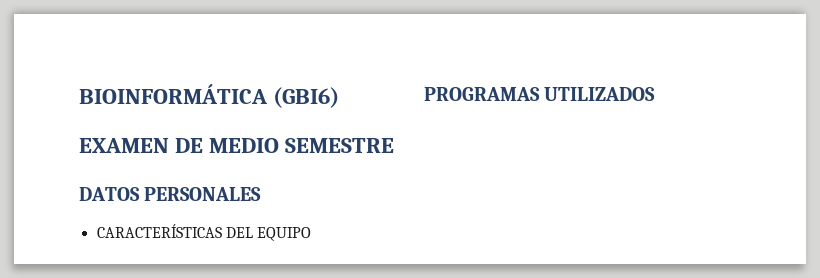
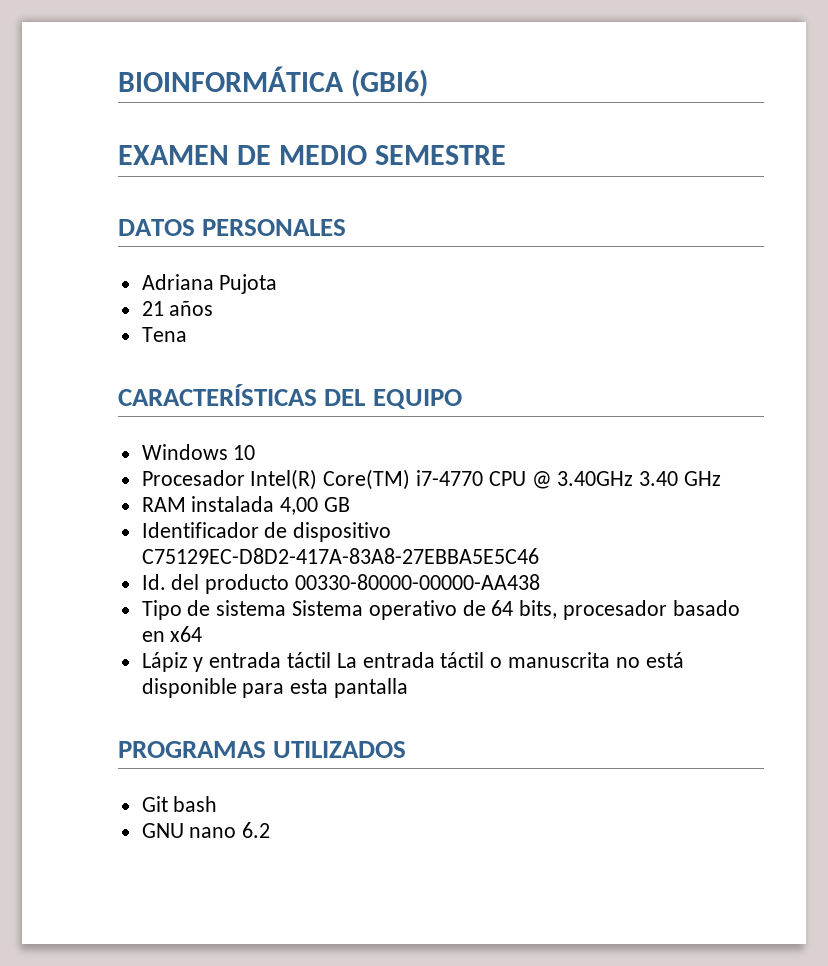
[96,224,312,241] [424,87,656,101] CARACTERÍSTICAS DEL EQUIPO // PROGRAMAS UTILIZADOS -> [141,274,278,294] [141,301,214,316] [141,327,187,342] [118,384,462,409] [141,444,256,460] [141,469,722,490] [141,496,351,515] [141,522,392,542] [141,548,539,564] [141,574,541,594] [141,600,740,620] [141,626,203,642] [141,652,684,672] [141,678,409,698] [118,741,407,758] [141,796,218,812] [141,822,271,838] Adriana Pujota // 21 años // Tena // CARACTERÍSTICAS DEL EQUIPO // Windows 10 // Procesador Intel(R) Core(TM) i7-4770 CPU @ 3.40GHz 3.40 GHz // RAM instalada 4,00 GB // Identificador de dispositivo C75129EC-D8D2-417A-83A8-27EBBA5E5C46 // Id. del producto 00330-80000-00000-AA438 // Tipo de sistema Sistema operativo de 64 bits, procesador basado en x64 // Lápiz y entrada táctil La entrada táctil o manuscrita no está disponible para esta pantalla // PROGRAMAS UTILIZADOS // Git bash // GNU nano 6.2

